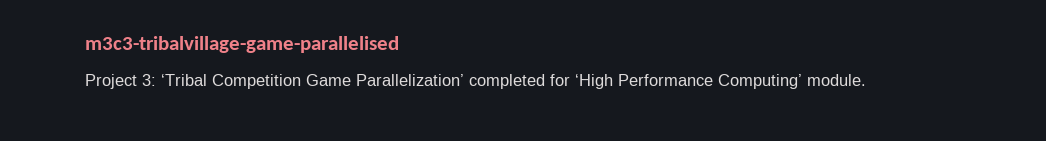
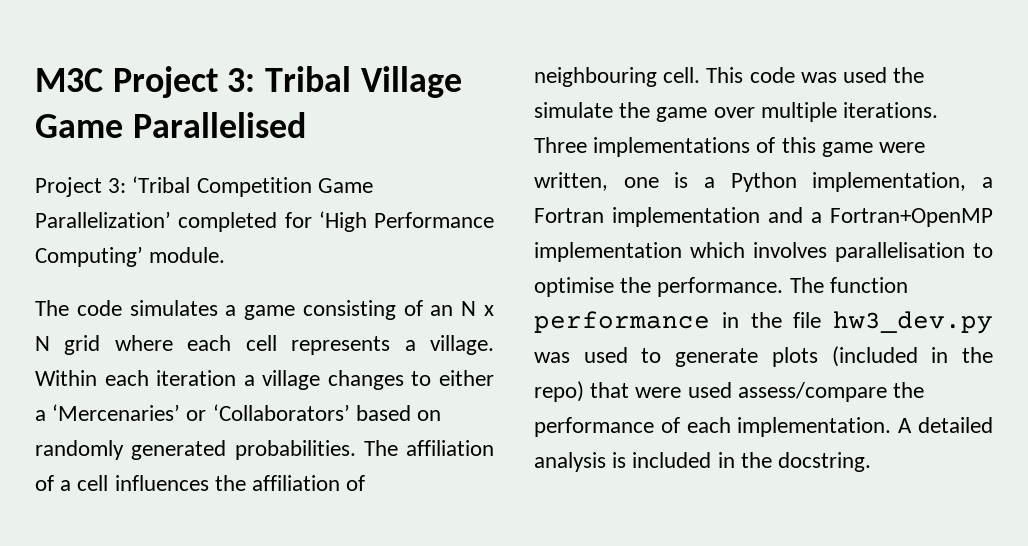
[85,36,399,53] m3c3-tribalvillage-game-parallelised -> [35,66,462,98] [35,112,306,138] M3C Project 3: Tribal Village Game Parallelised
(866, 80) none -> [35,300,494,320] [35,335,494,355] [35,370,494,390] [35,404,442,421] [35,440,494,460] [35,475,366,491] [534,67,925,87] [534,102,939,122] [534,137,926,157] [534,172,993,192] [534,207,993,227] [534,242,993,262] [534,277,908,297] [534,311,993,334] [534,346,993,367] [534,381,925,402] [534,417,993,437] [534,452,872,472] // The code simulates a game consisting of an N x N grid where each cell represents a village. Within each iteration a village changes to either a ‘Mercenaries’ or ‘Collaborators’ based on randomly generated probabilities. The affiliation of a cell influences the affiliation of neighbouring cell. This code was used the simulate the game over multiple iterations. Three implementations of this game were written, one is a Python implementation, a Fortran implementation and a Fortran+OpenMP implementation which involves parallelisation to optimise the performance. The function performance in the file hw3_dev.py was used to generate plots (included in the repo) that were used assess/compare the performance of each implementation. A detailed analysis is included in the docstring.

